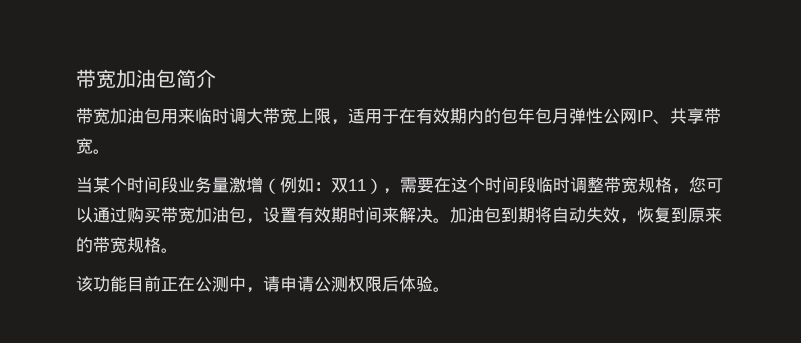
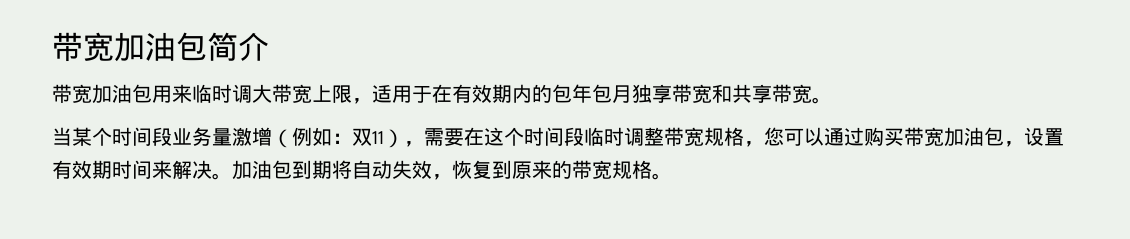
[569,108,670,124] 弹性公网IP、 -> [632,84,732,103] 独享带宽和
[76,276,450,293] // 该功能目前正在公测中，请申请公测权限后体验。 -> (672, 176) none

